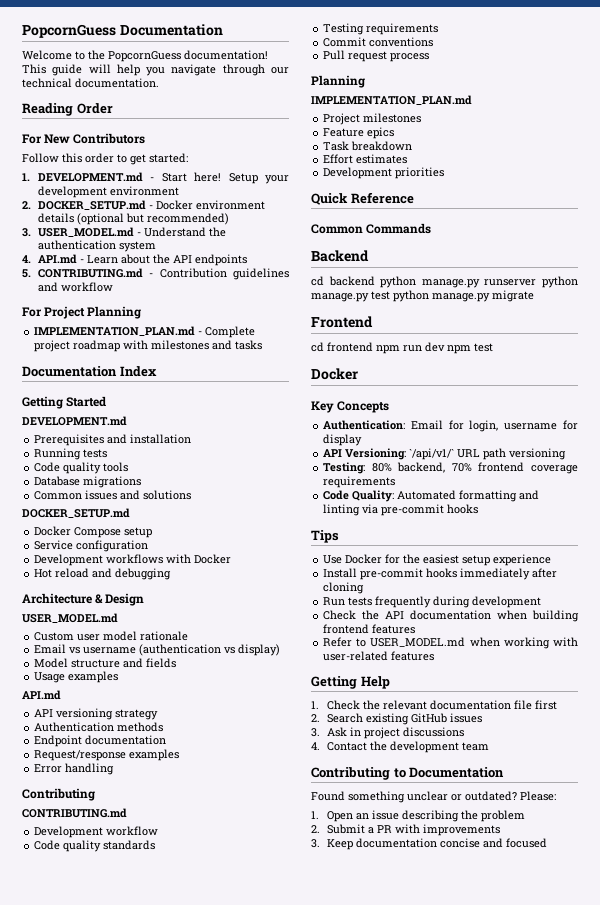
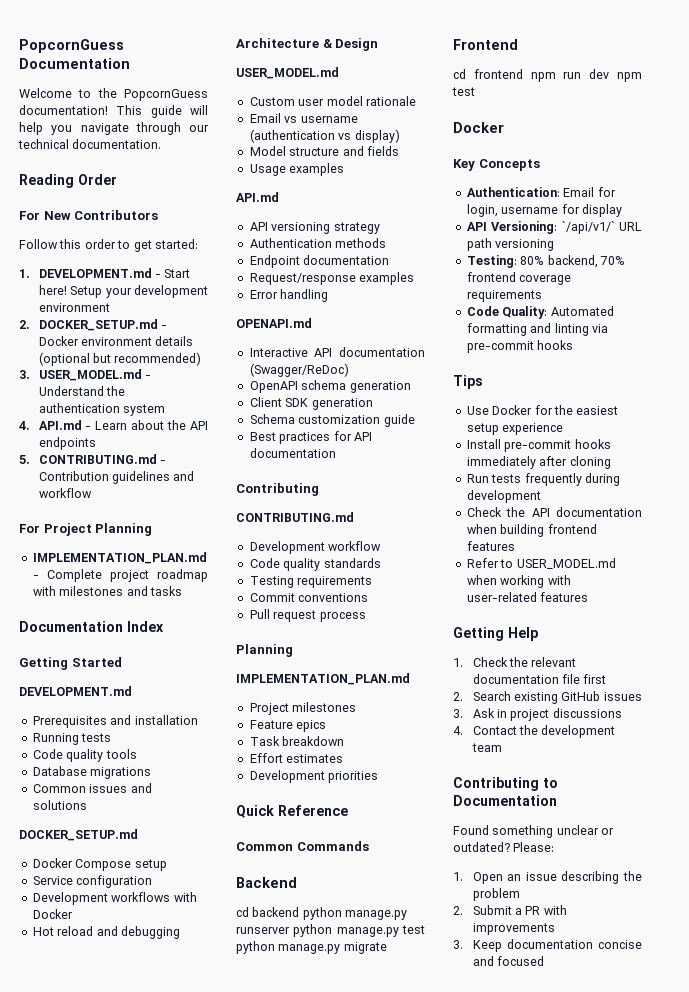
(115, 769) none -> [236,318,312,328] [249,347,425,357] [249,363,349,377] [249,380,411,393] [249,397,373,410] [249,414,415,427] [249,431,372,444] [249,448,336,458] // OPENAPI.md // Interactive API documentation (Swagger/ReDoc) // OpenAPI schema generation // Client SDK generation // Schema customization guide // Best practices for API documentation

